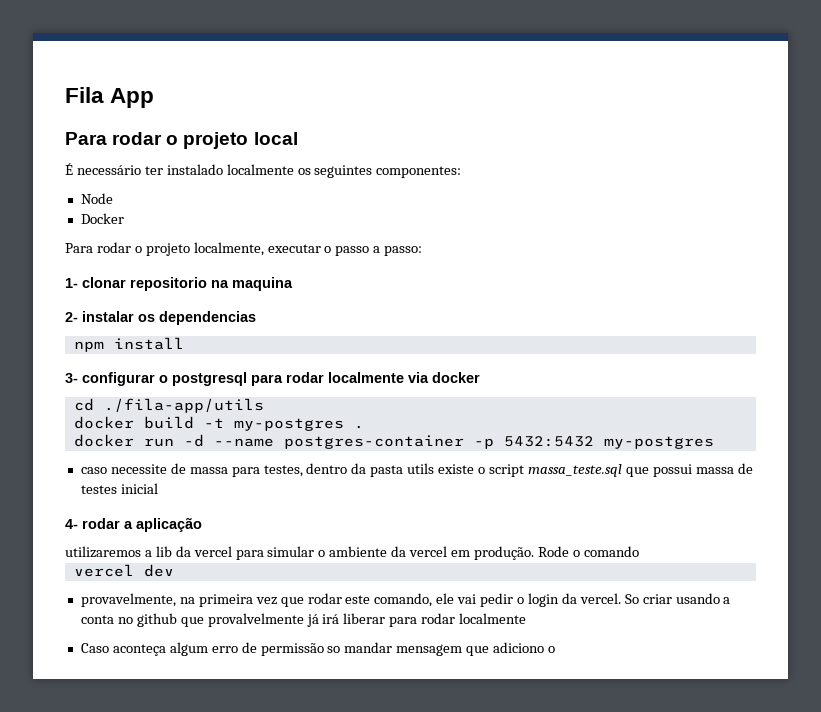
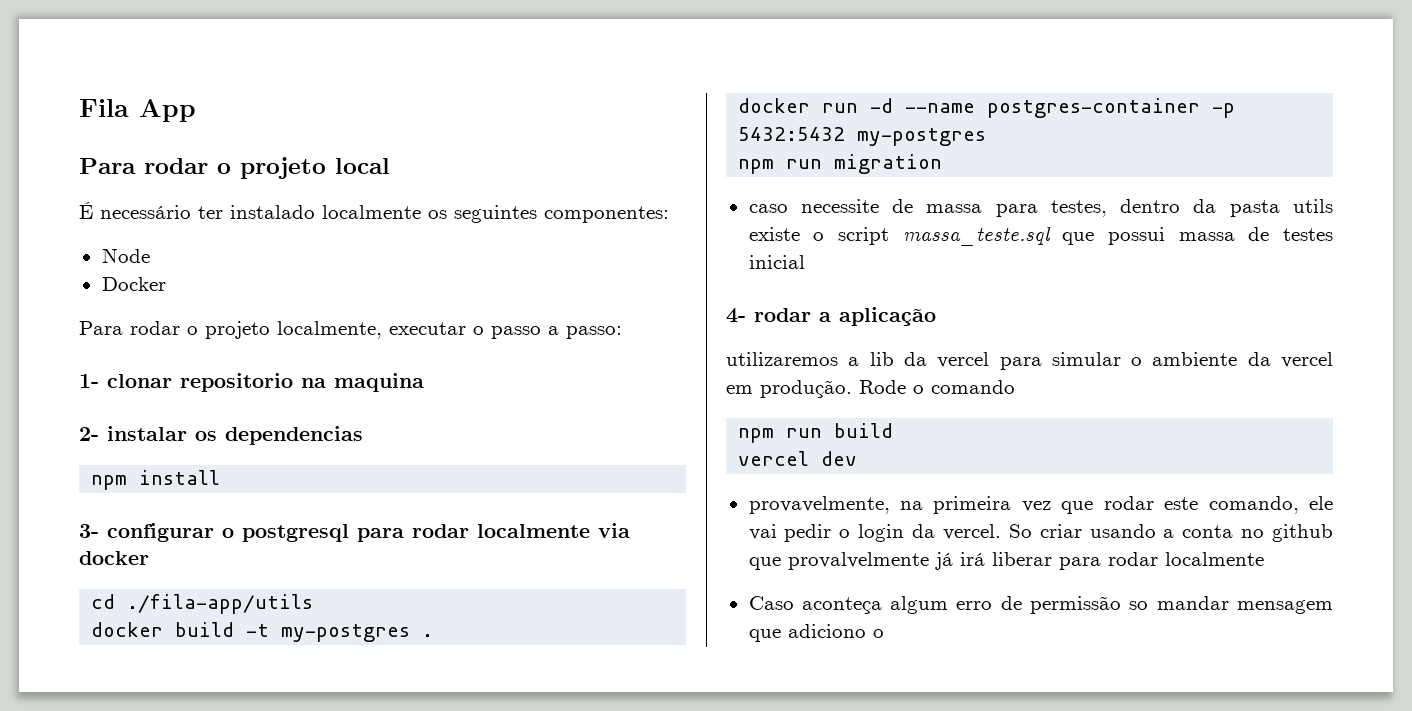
(714, 442) none -> [738,154,943,174] // npm run migration
(639, 551) none -> [738,423,894,443] // npm run build

